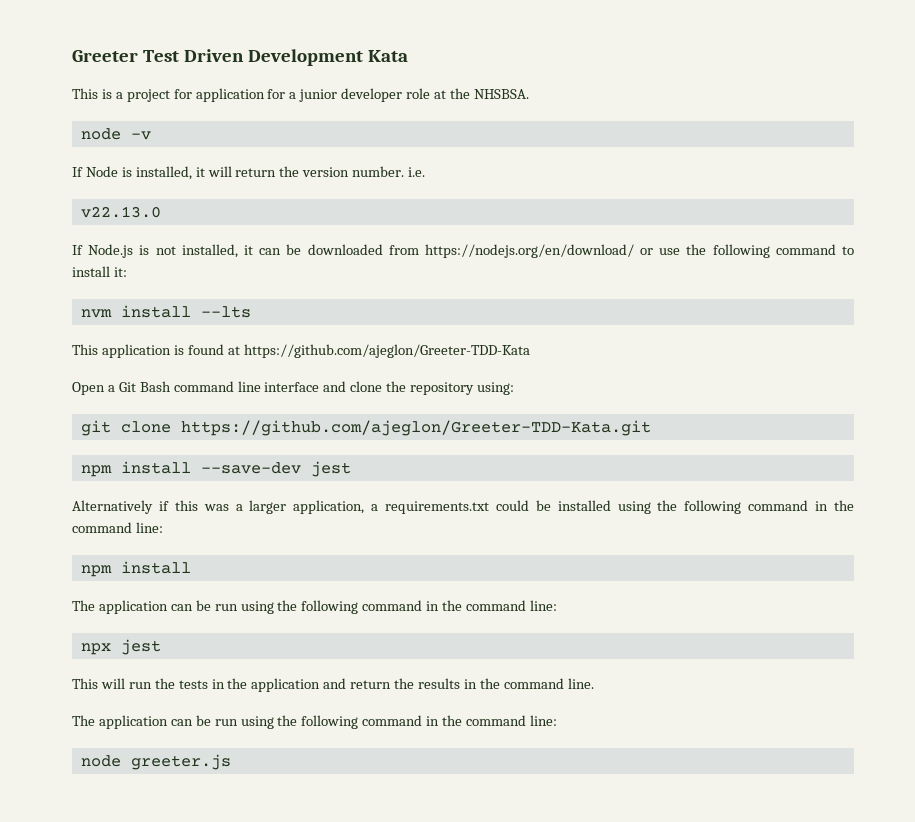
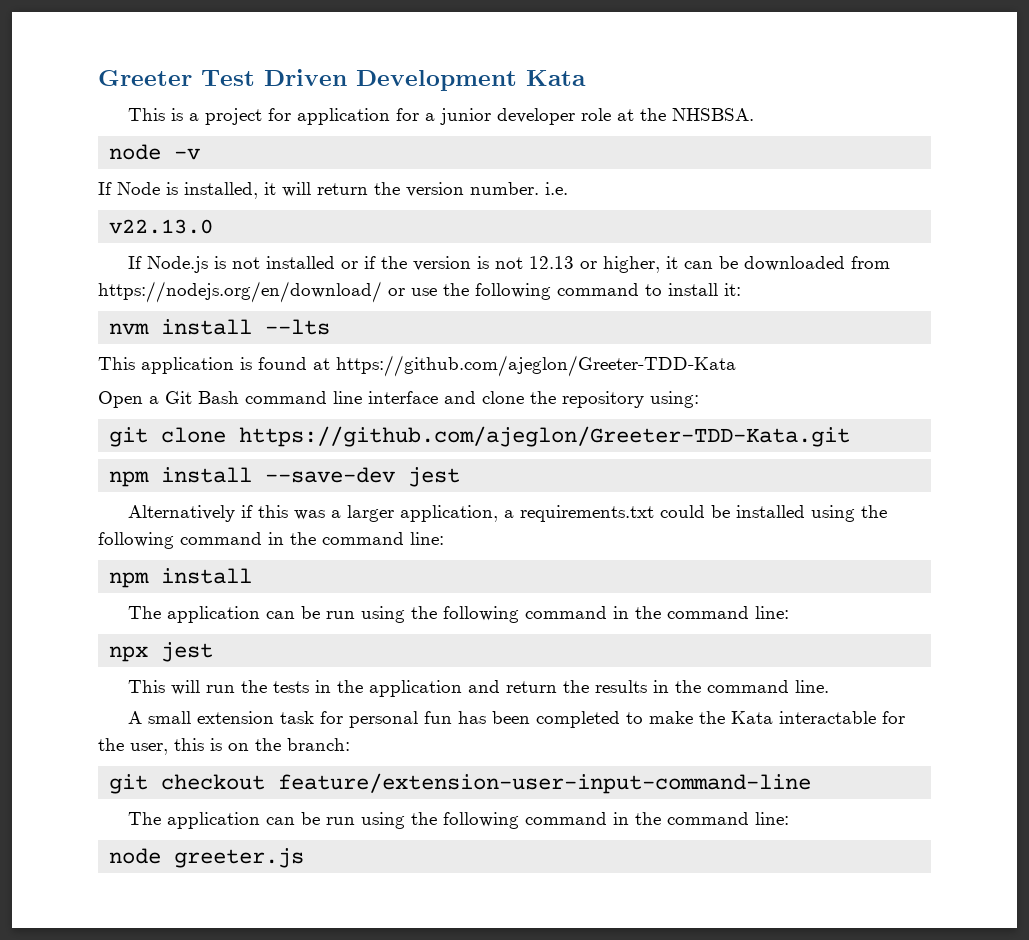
[181,244,238,258] installed, -> [266,256,661,273] installed or if the version is not 12.13 or higher,
(594, 683) none -> [128,711,906,728] [98,738,350,755] [109,773,812,794] // A small extension task for personal fun has been completed to make the Kata interactable for the user, this is on the branch: // git checkout feature/extension-user-input-command-line

